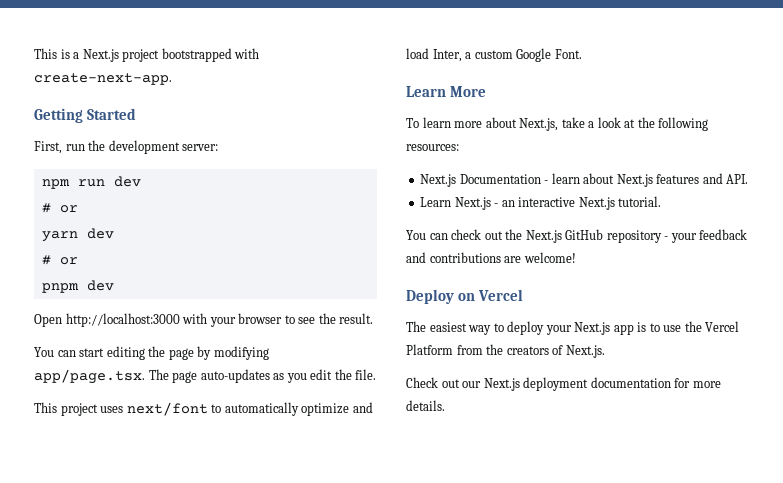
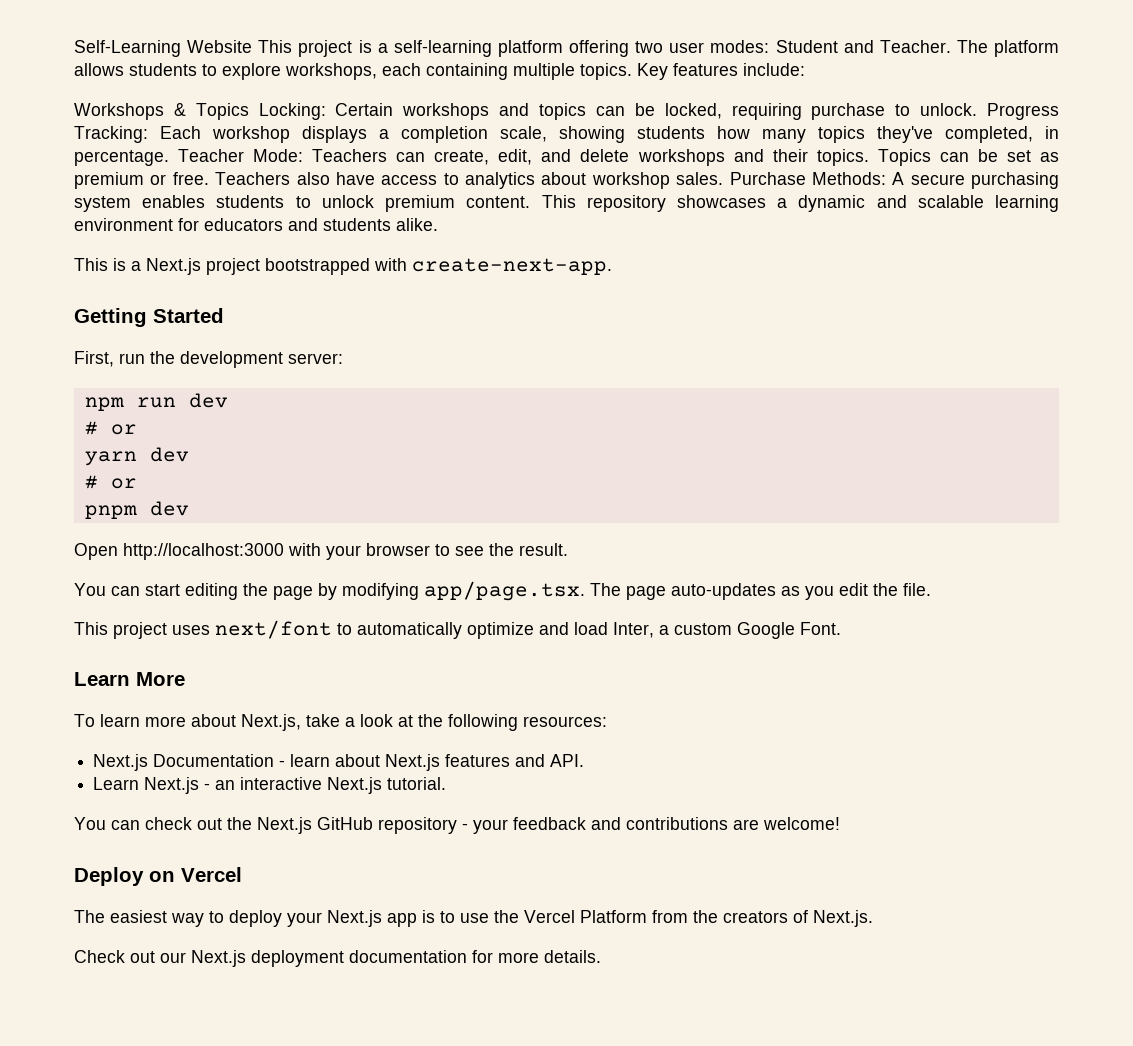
(34, 53) none -> [74,40,1059,57] [74,63,805,80] [74,103,1059,120] [74,126,1059,143] [74,149,1059,166] [74,172,1059,189] [74,195,1059,212] [74,218,438,231] Self-Learning Website This project is a self-learning platform offering two user modes: Student and Teacher. The platform allows students to explore workshops, each containing multiple topics. Key features include: // Workshops & Topics Locking: Certain workshops and topics can be locked, requiring purchase to unlock. Progress Tracking: Each workshop displays a completion scale, showing students how many topics they've completed, in percentage. Teacher Mode: Teachers can create, edit, and delete workshops and their topics. Topics can be set as premium or free. Teachers also have access to analytics about workshop sales. Purchase Methods: A secure purchasing system enables students to unlock premium content. This repository showcases a dynamic and scalable learning environment for educators and students alike. //

